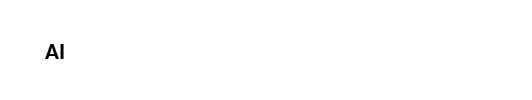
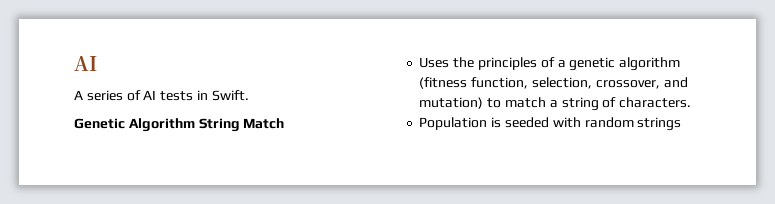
[45,44,65,59] AI -> [74,56,97,71] [74,90,249,101] [74,118,285,132] [419,57,681,71] [419,77,688,89] [419,97,692,111] [419,117,682,131] AI // A series of AI tests in Swift. // Genetic Algorithm String Match // Uses the principles of a genetic algorithm (fitness function, selection, crossover, and mutation) to match a string of characters. // Population is seeded with random strings

